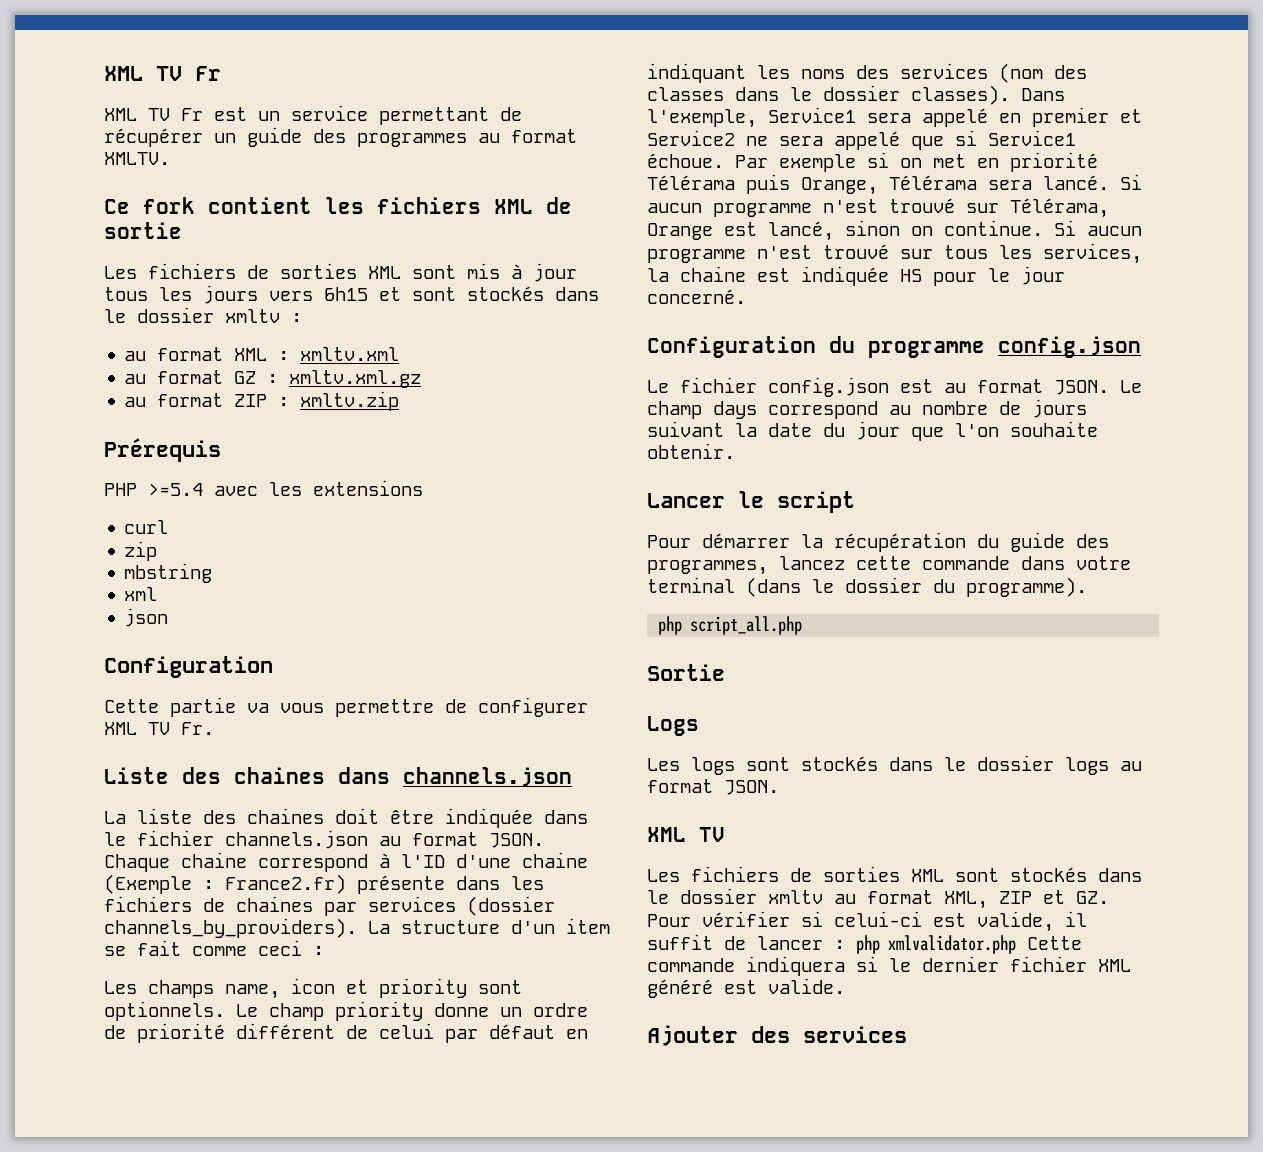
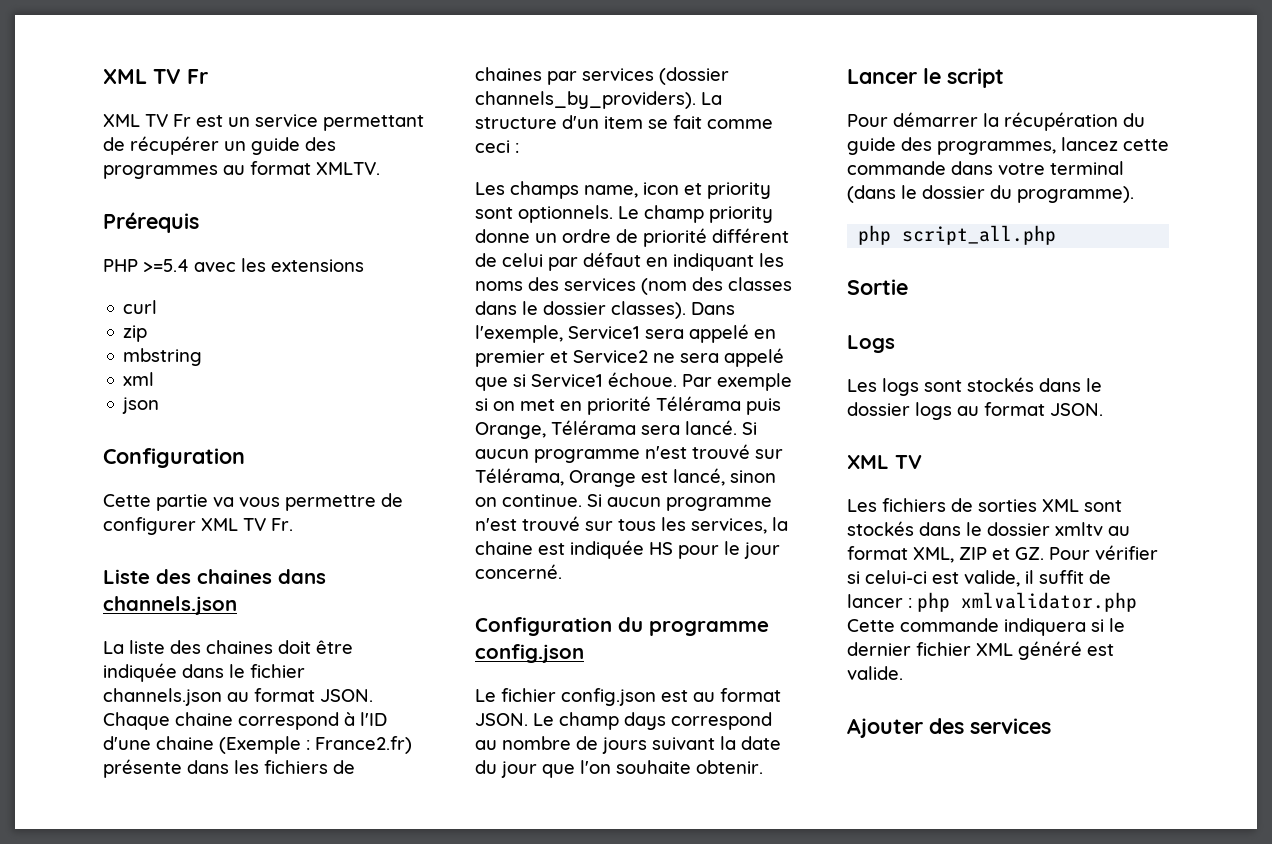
[104,197,572,214] [104,222,182,239] [104,263,577,282] [104,285,599,304] [104,307,302,323] [124,347,400,361] [124,370,422,388] [124,391,400,411] // Ce fork contient les fichiers XML de sortie // Les fichiers de sorties XML sont mis à jour tous les jours vers 6h15 et sont stockés dans le dossier xmltv : // au format XML : xmltv.xml // au format GZ : xmltv.xml.gz // au format ZIP : xmltv.zip -> (380, 168) none

